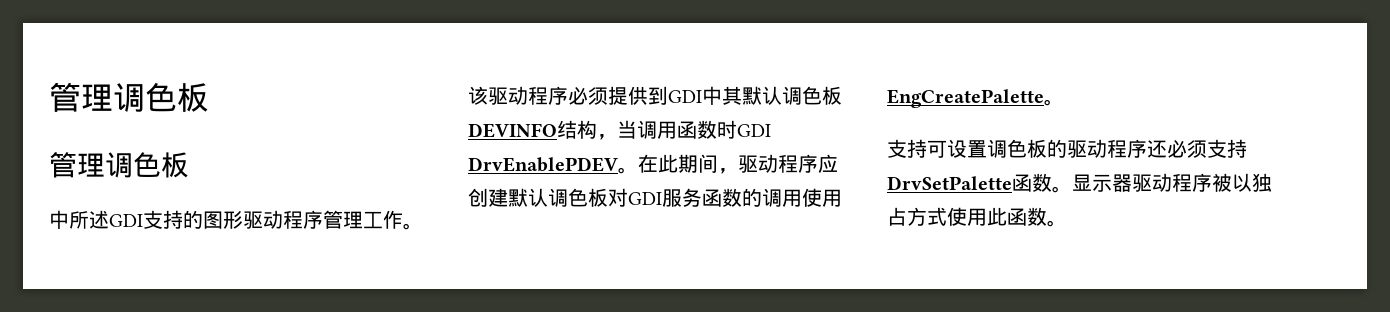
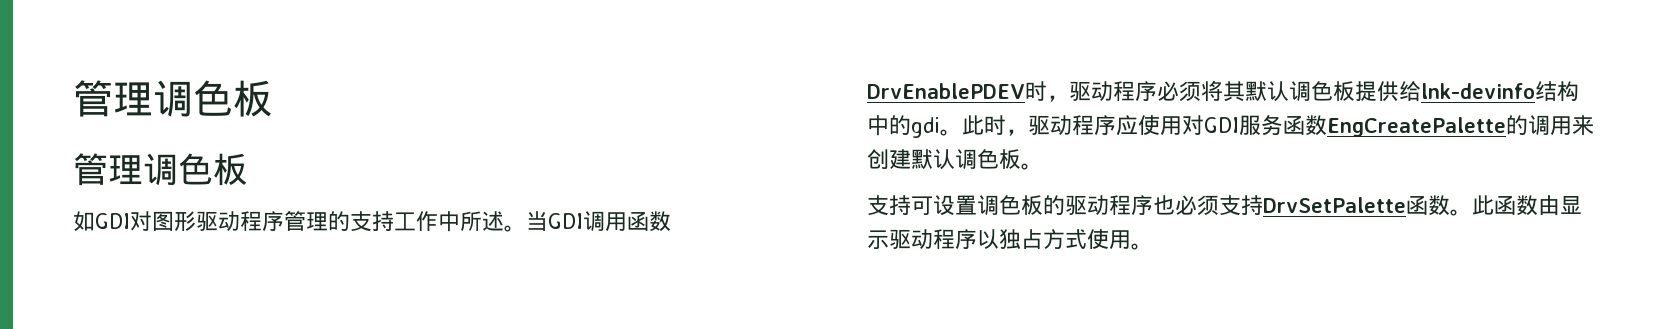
[49,210,423,230] [468,86,842,105] [468,120,771,140] [468,154,838,174] [468,188,842,207] [887,89,1044,108] 中所述GDI支持的图形驱动程序管理工作。该驱动程序必须提供到GDI中其默认调色板DEVINFO结构，当调用函数时GDI DrvEnablePDEV。在此期间，驱动程序应创建默认调色板对GDI服务函数的调用使用EngCreatePalette -> [73,211,671,232] [867,80,1579,102] [867,115,1594,138] [867,149,1021,170] 如GDI对图形驱动程序管理的支持工作中所述。当GDI调用函数DrvEnablePDEV时，驱动程序必须将其默认调色板提供给lnk-devinfo结构中的gdi。此时，驱动程序应使用对GDI服务函数EngCreatePalette的调用来创建默认调色板
[1147,140,1167,158] 还 -> [1153,195,1175,215] 也
[1072,173,1232,192] 显示器驱动程序被 -> [1472,195,1582,216] [867,229,977,249] 此函数由显示驱动程序
[987,207,1047,226] 此函数 -> (1131, 239) none

